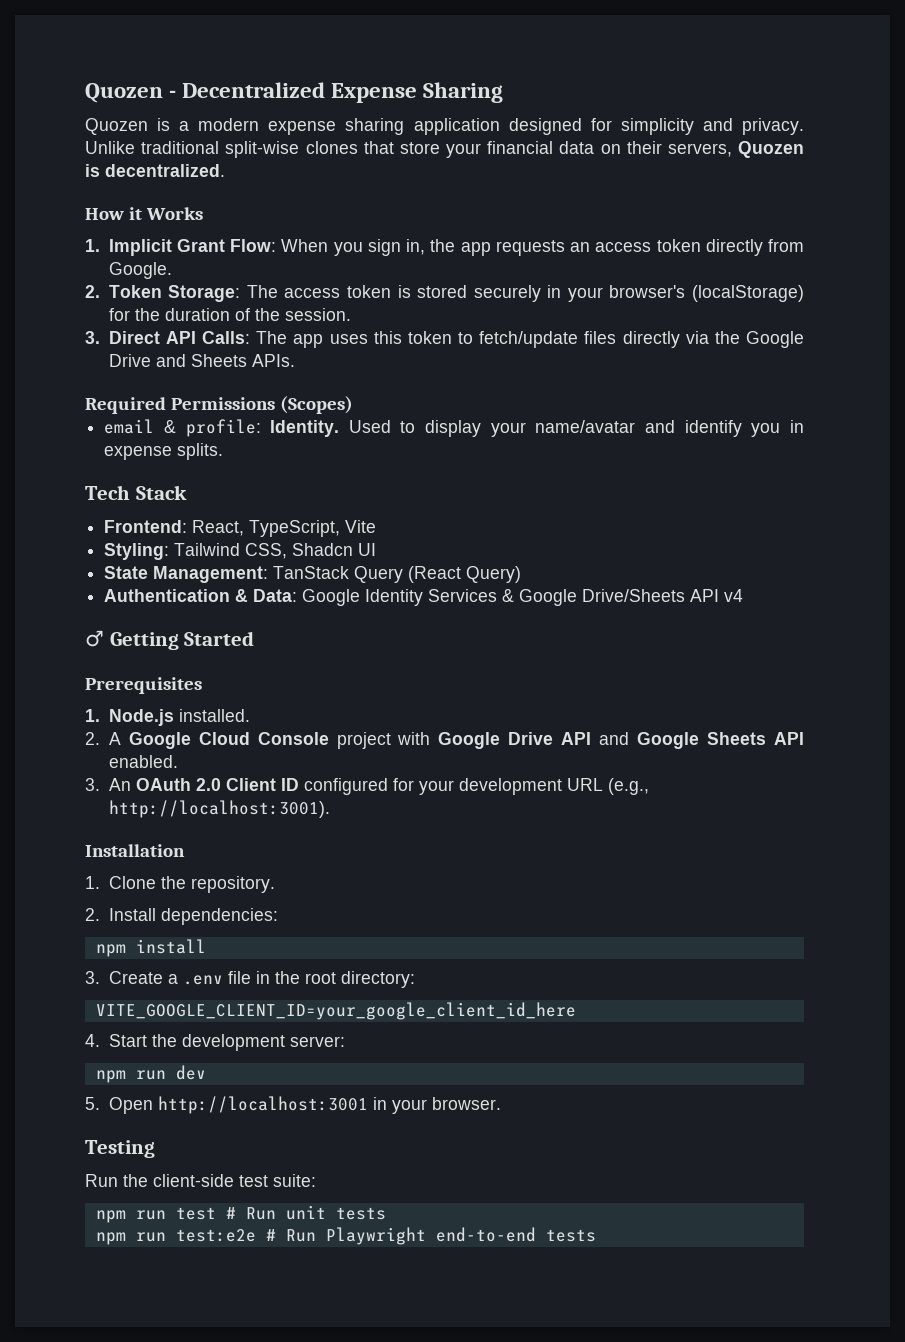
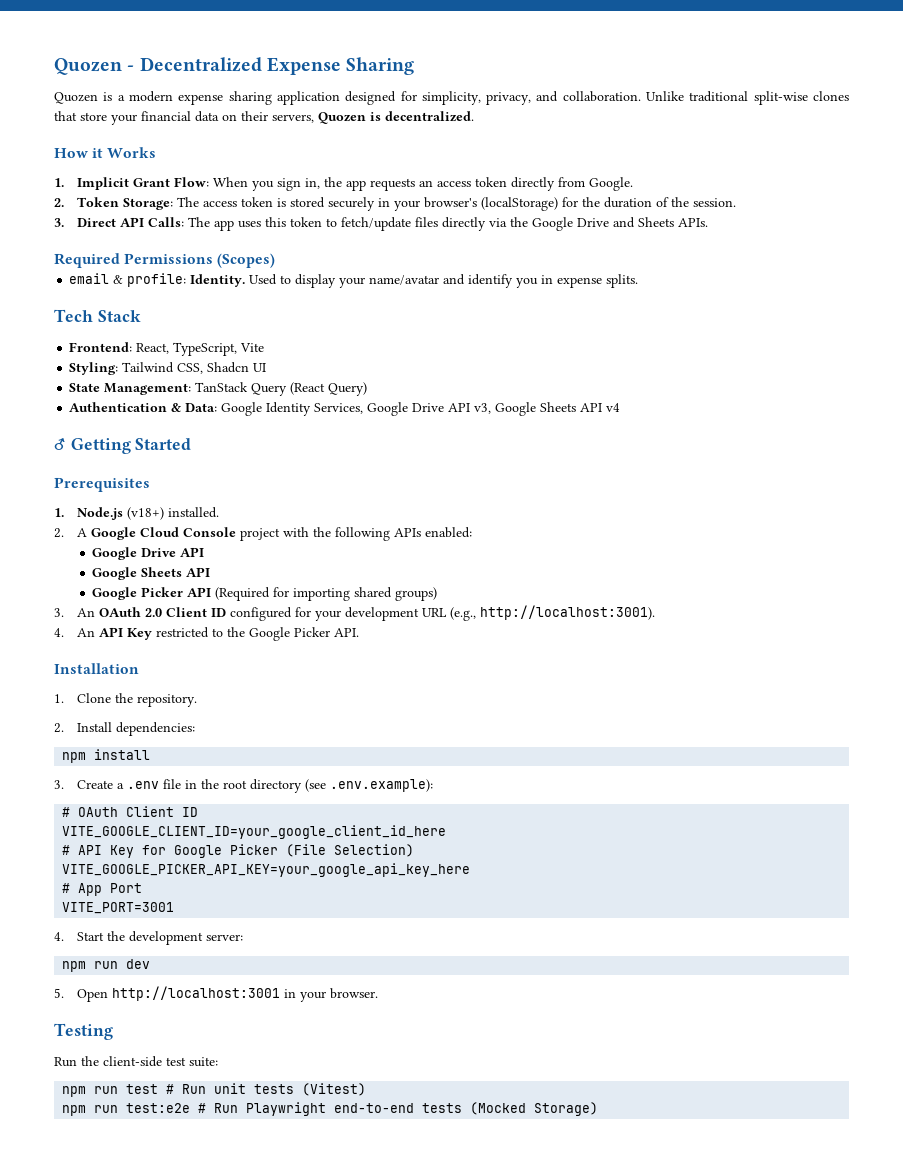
[620,118,804,135] simplicity and privacy. -> [421,91,641,105] simplicity, privacy, and collaboration.
[428,589,686,606] Services & Google Drive/Sheets -> [314,402,577,416] Services, Google Drive API v3, Google Sheets
(174, 717) none -> [126,507,164,520] (v18+)
[438,732,804,749] [108,755,178,768] Google Drive API and Google Sheets API enabled. -> [312,527,472,541] [92,547,205,560] [92,567,211,580] [92,587,438,601] the following APIs enabled: // Google Drive API // Google Sheets API // Google Picker API (Required for importing shared groups)
(330, 809) none -> [54,627,359,641] // 4. An API Key restricted to the Google Picker API.
[340,971,415,988] [95,1002,576,1020] directory: // VITE_GOOGLE_CLIENT_ID=your_google_client_id_here -> [249,779,433,793] [62,806,199,817] [62,825,447,839] [62,844,415,858] [62,863,471,877] [62,883,143,896] [62,902,175,914] directory (see .env.example): // # OAuth Client ID // VITE_GOOGLE_CLIENT_ID=your_google_client_id_here // # API Key for Google Picker (File Selection) // VITE_GOOGLE_PICKER_API_KEY=your_google_api_key_here // # App Port // VITE_PORT=3001
(386, 1213) none -> [302,1083,367,1096] (Vitest)
(596, 1235) none -> [470,1102,599,1116] (Mocked Storage)

